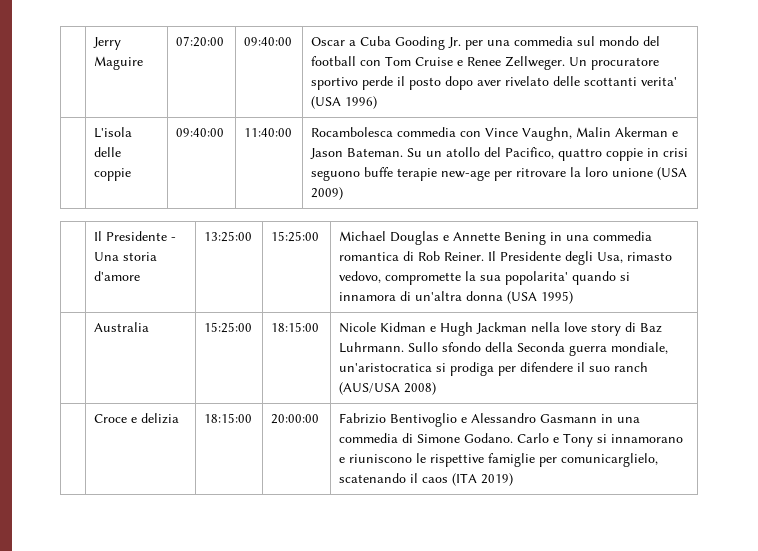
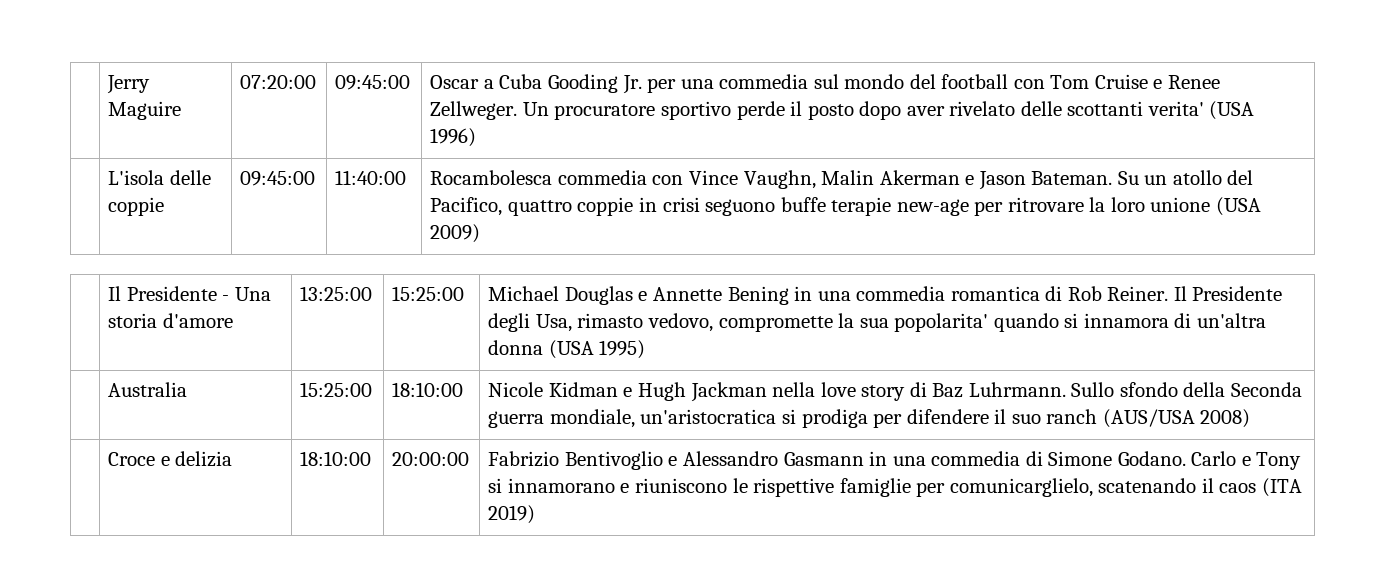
[244,37,293,46] 09:40:00 -> [335,75,411,90] 09:45:00
[176,128,225,137] 09:40:00 -> [240,171,316,186] 09:45:00
[271,322,320,332] 18:15:00 -> [392,382,464,397] 18:10:00
[204,413,253,423] 18:15:00 -> [300,451,372,466] 18:10:00

